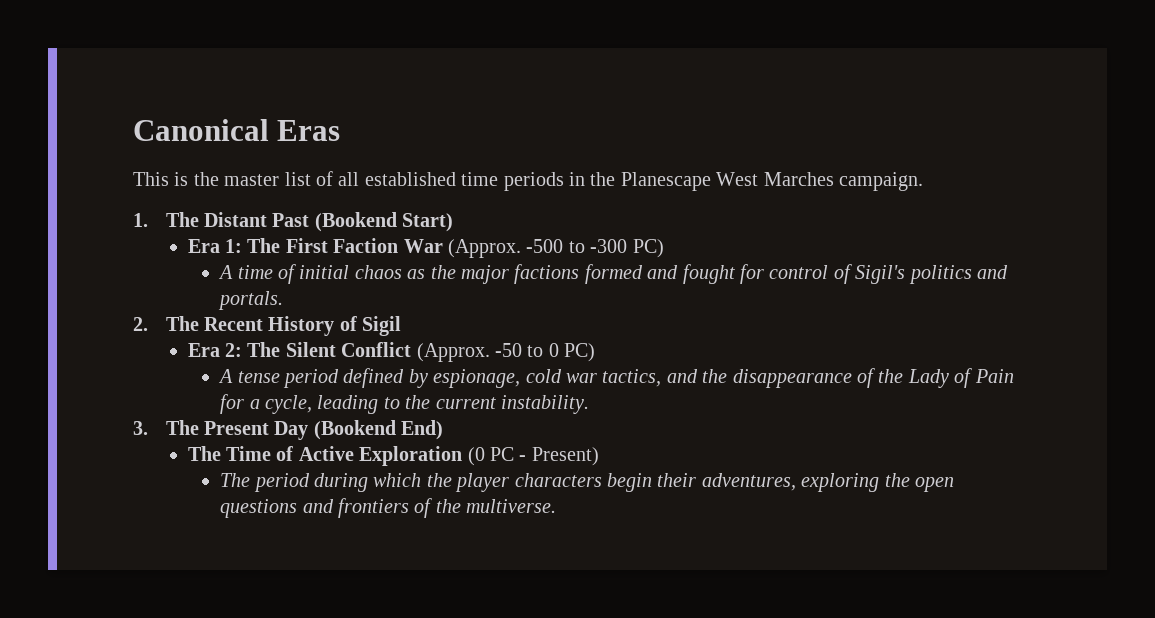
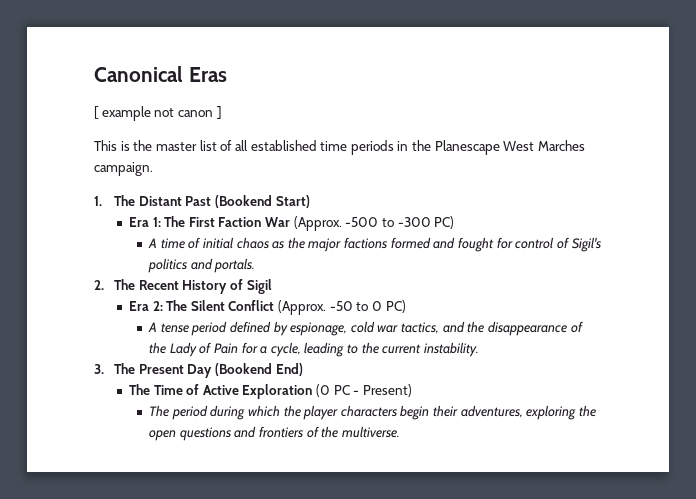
(341, 130) none -> [94,106,222,121] // [ example not canon ]

